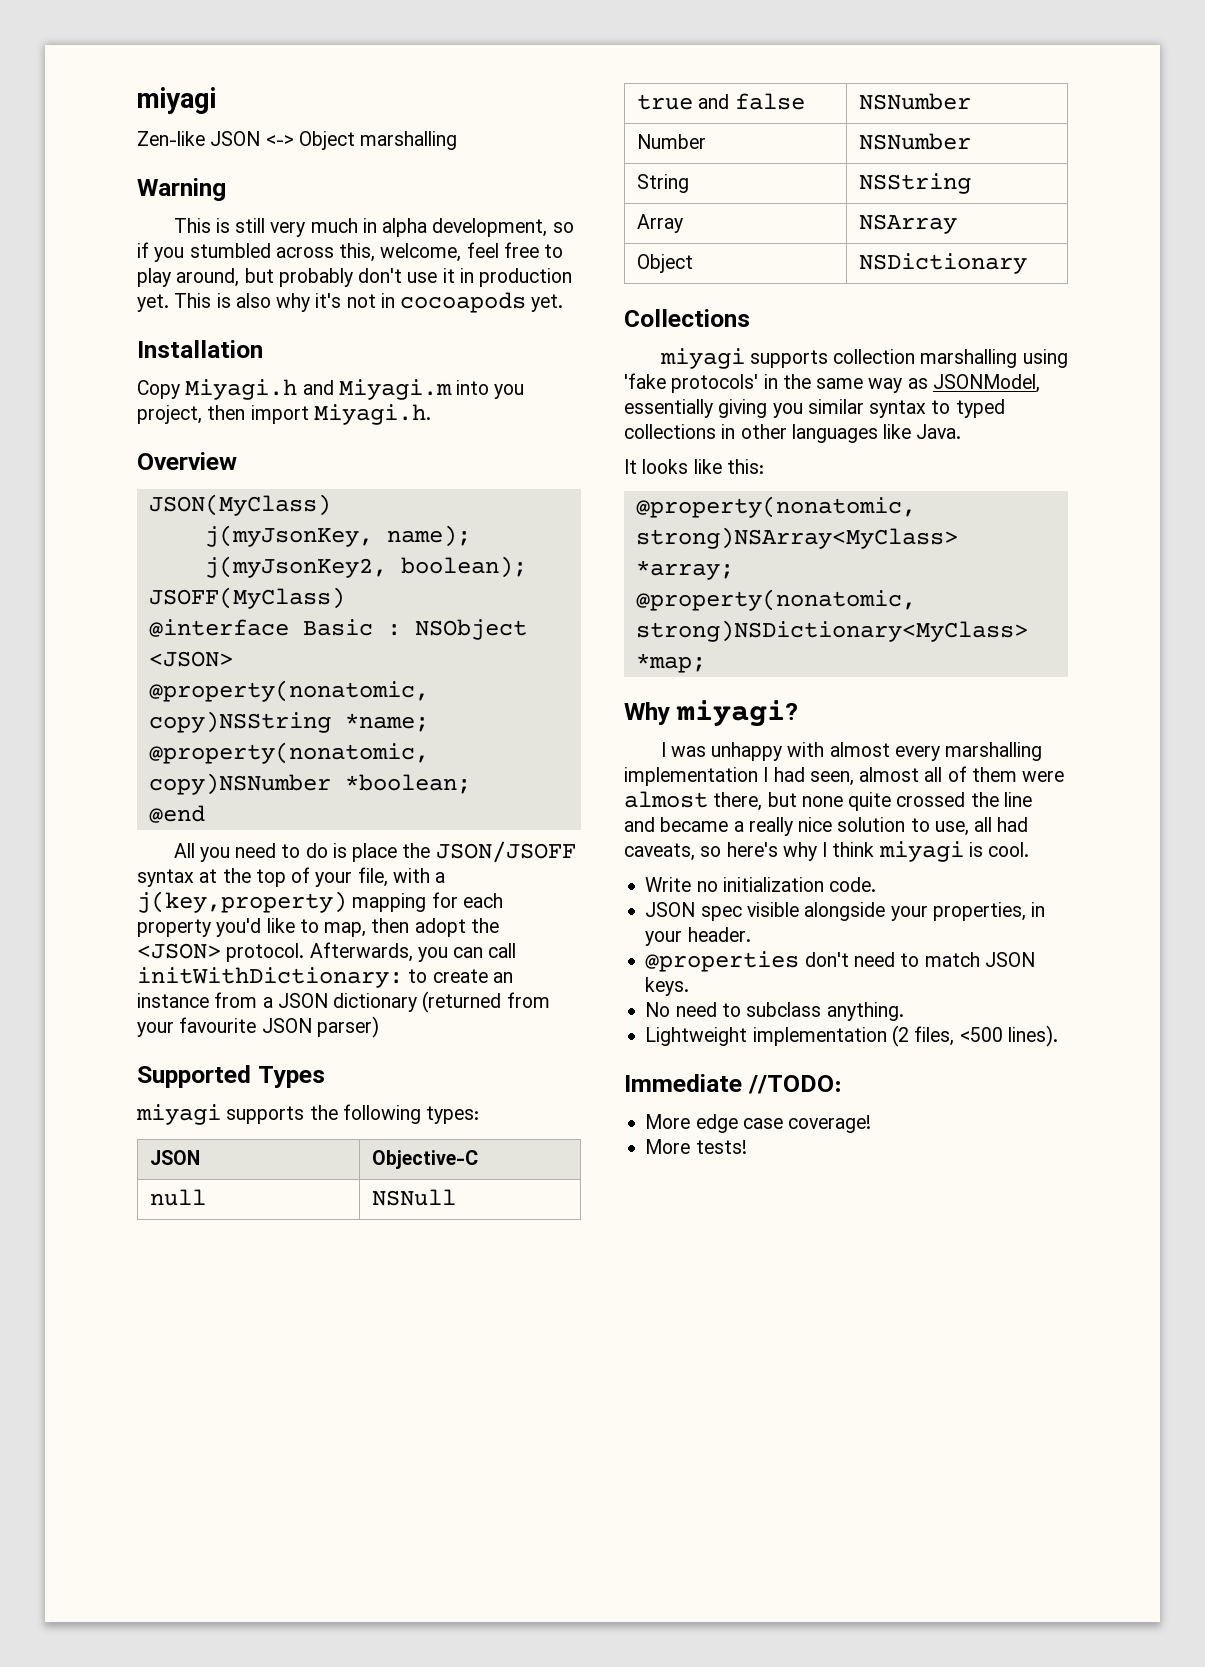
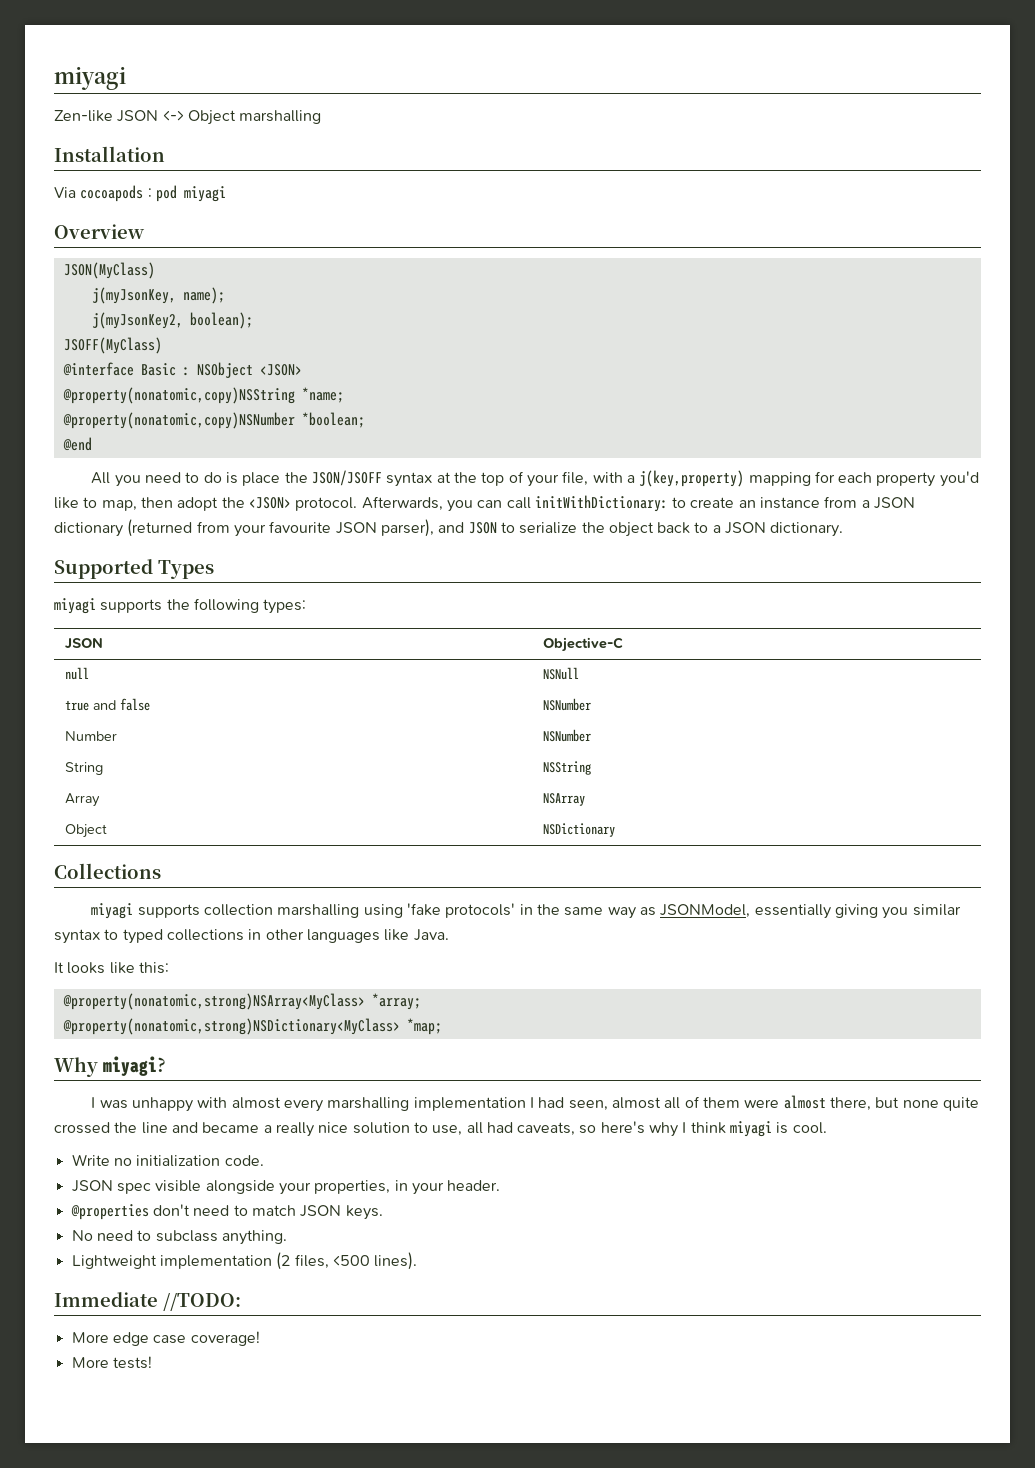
[137,178,226,201] [173,218,574,237] [137,242,564,262] [137,268,573,287] [137,292,564,313] [137,340,263,358] [137,379,525,400] [137,404,431,425] Warning // This is still very much in alpha development, so if you stumbled across this, welcome, feel free to play around, but probably don't use it in production yet. This is also why it's not in cocoapods yet. // Installation // Copy Miyagi.h and Miyagi.m into you project, then import Miyagi.h. -> [54,146,165,162] [54,185,226,202] Installation // Via cocoapods : pod miyagi
[316,1016,379,1038] parser) -> [380,519,844,537] parser), and JSON to serialize the object back to a JSON dictionary.

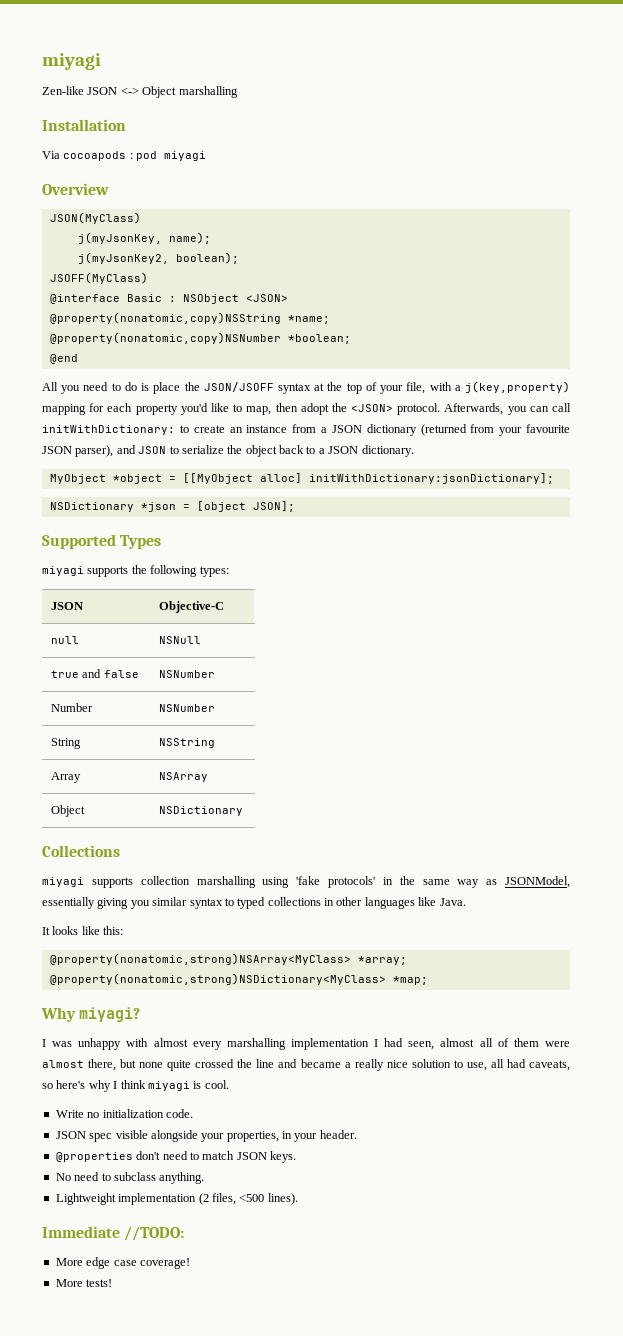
(844, 529) none -> [49,473,554,484] [49,501,295,512] // MyObject *object = [[MyObject alloc] initWithDictionary:jsonDictionary]; // NSDictionary *json = [object JSON];

